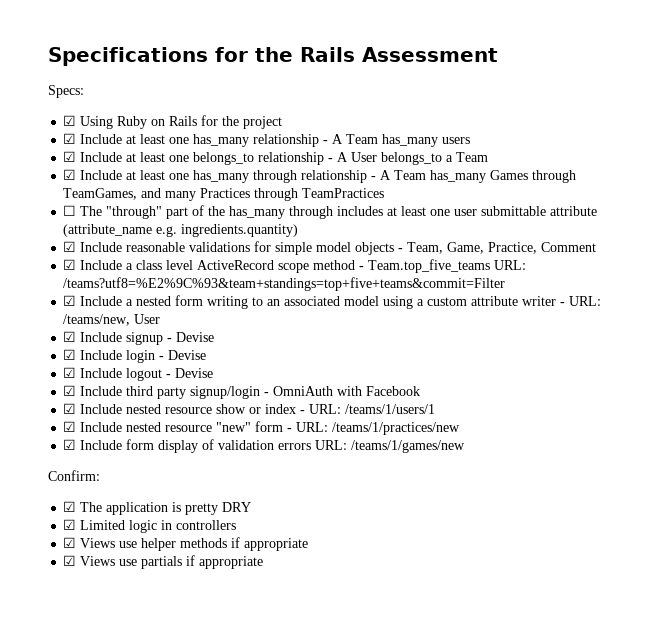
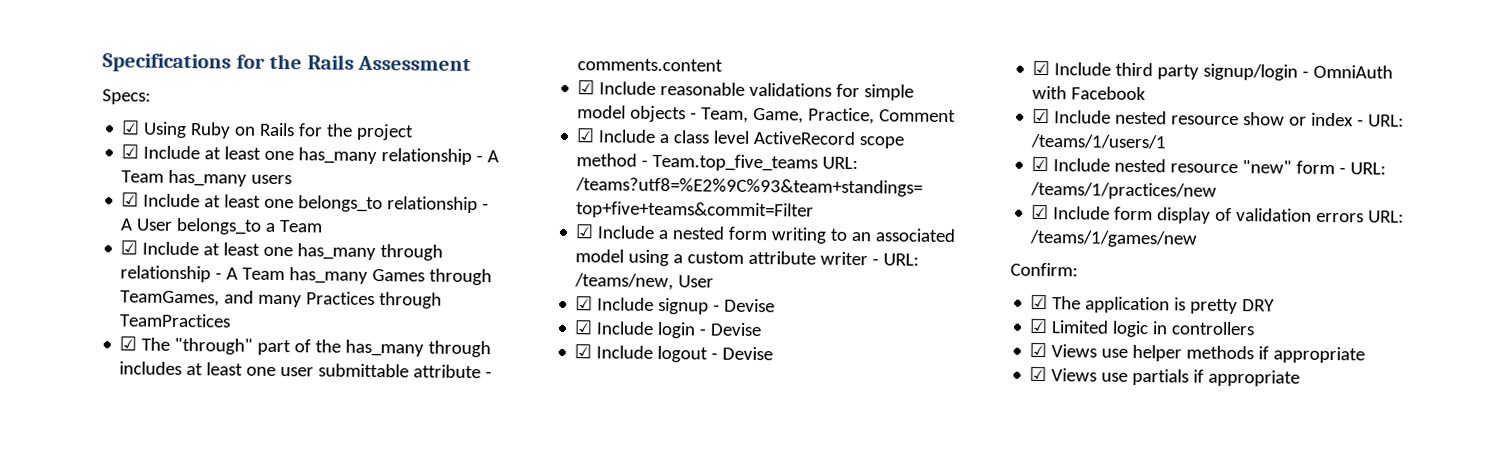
[63,205,77,216] ☐ -> [119,336,138,351] ☑
[63,224,299,237] (attribute_name e.g. ingredients.quantity) -> [485,371,493,379] [577,58,724,72] - comments.content

